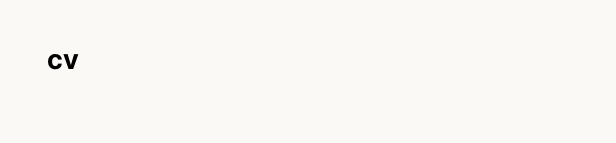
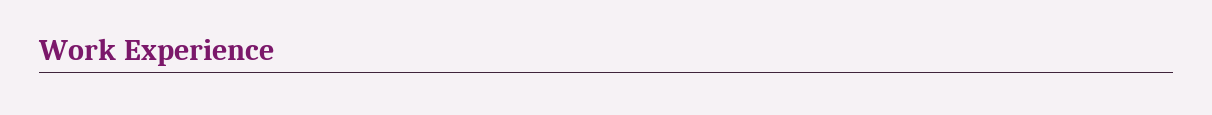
[47,53,79,70] cv -> [38,38,275,66] Work Experience

